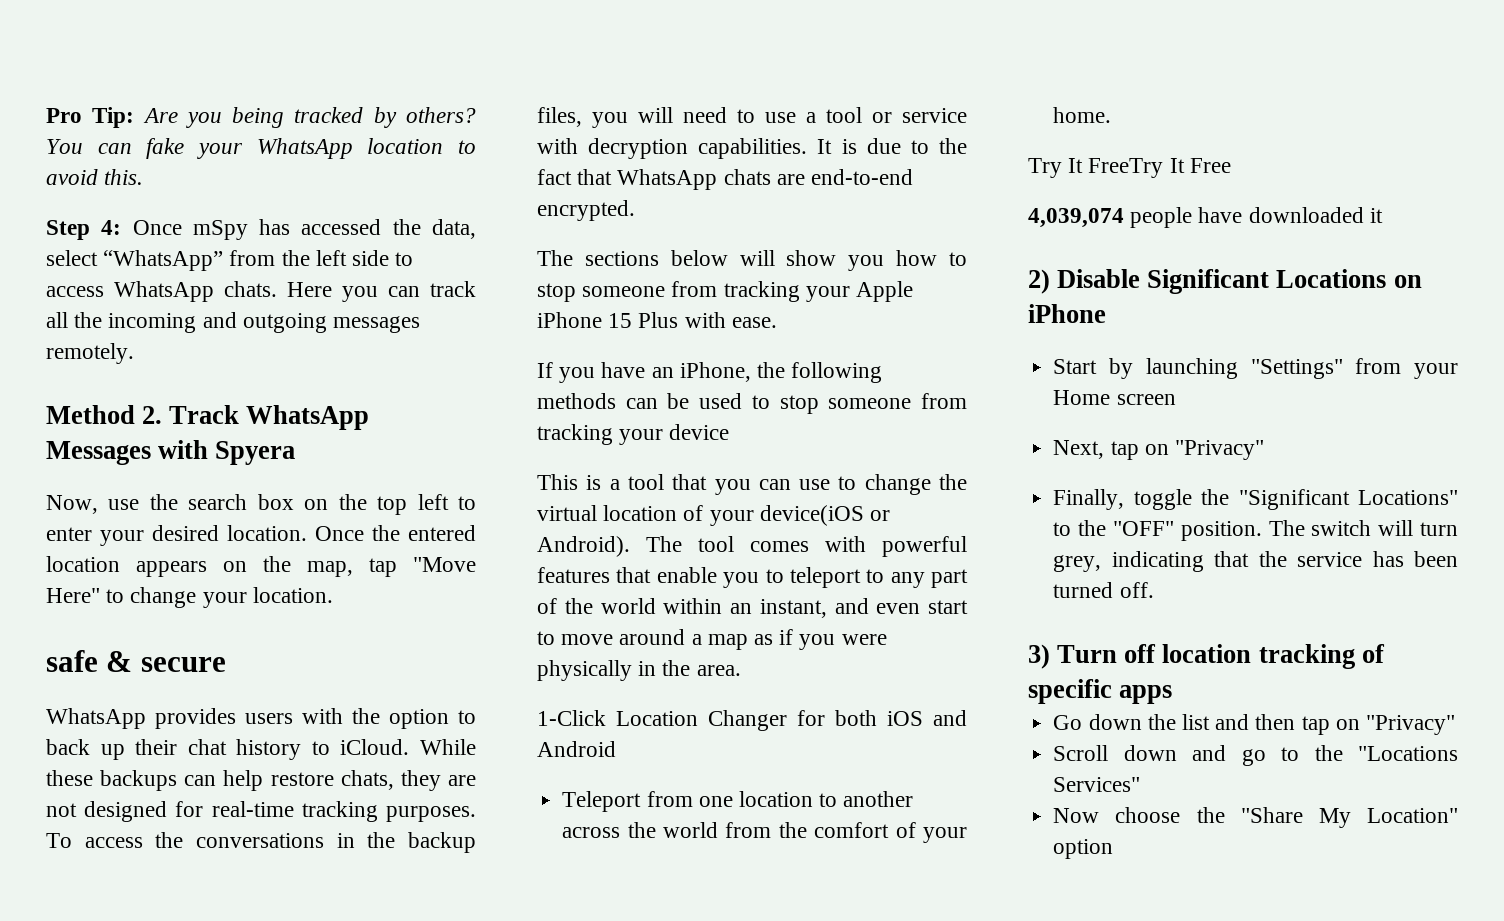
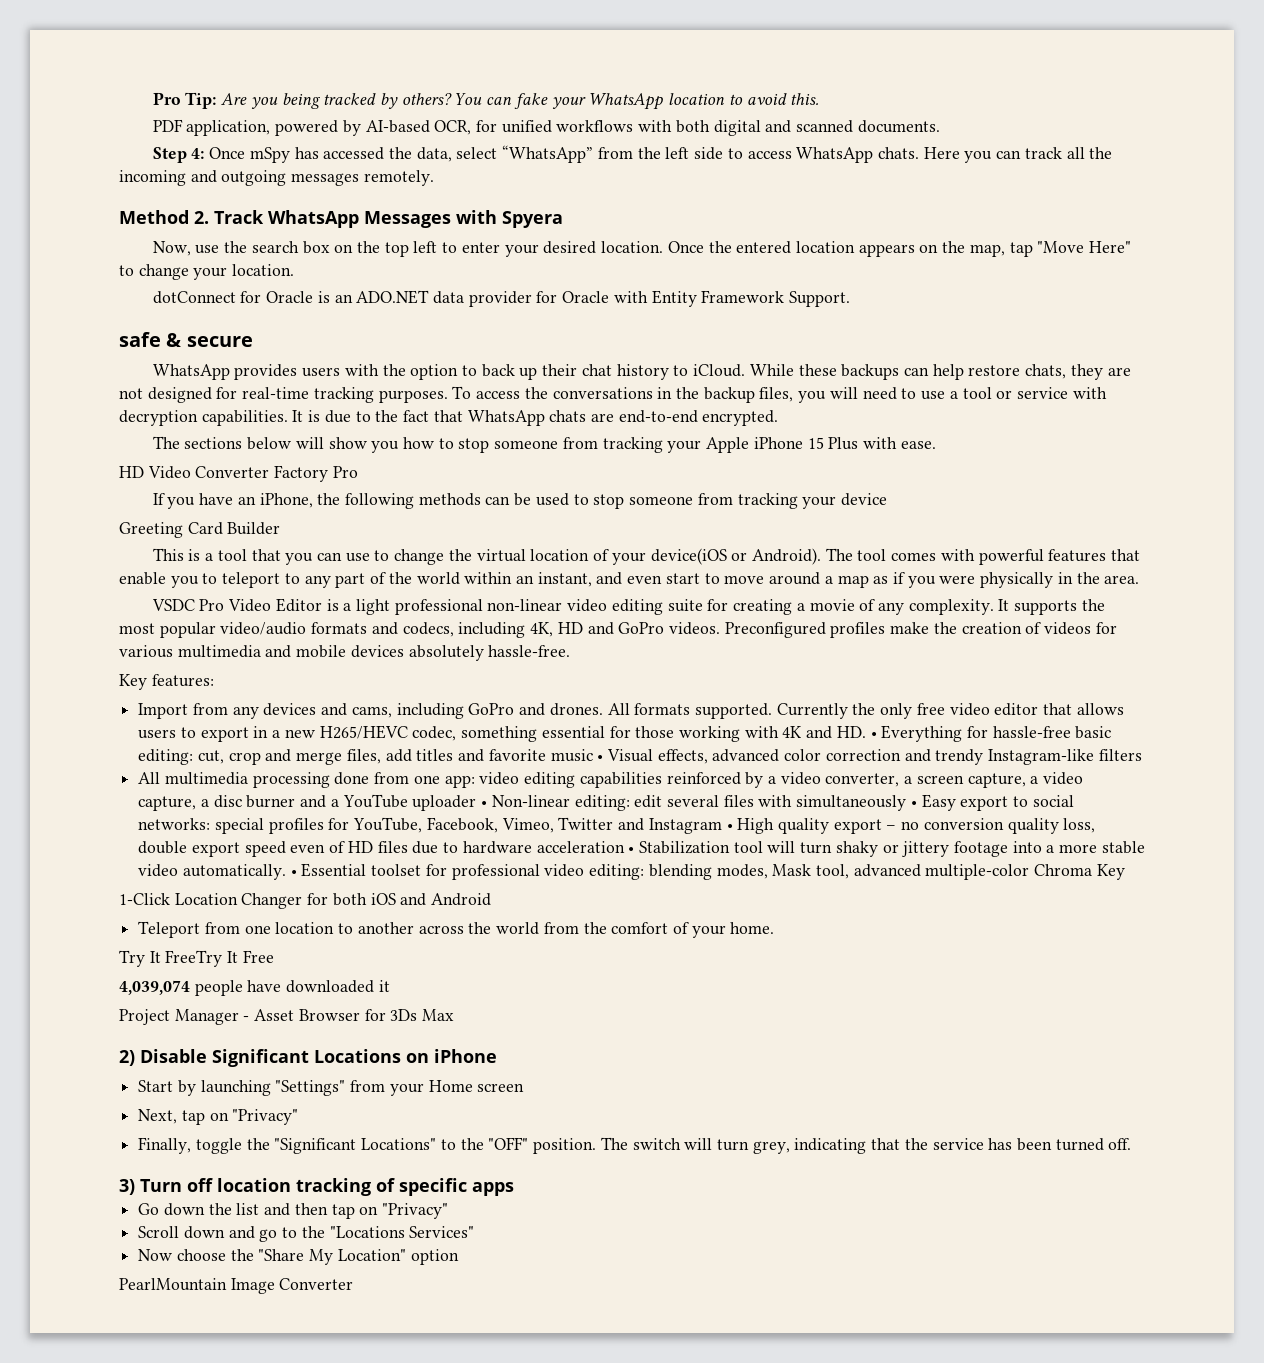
(144, 177) none -> [152,119,940,136] // PDF application, powered by AI-based OCR, for unified workflows with both digital and scanned documents.
(333, 595) none -> [152,290,851,307] // dotConnect for Oracle is an ADO.NET data provider for Oracle with Entity Framework Support.
(777, 322) none -> [119,465,358,482] // HD Video Converter Factory Pro
(730, 432) none -> [119,522,281,538] // Greeting Card Builder
(741, 670) none -> [151,598,1105,615] [119,622,1117,638] [119,645,571,661] [119,674,214,690] [138,703,1124,719] [138,725,1112,742] [138,749,1142,765] [138,772,1084,788] [138,794,1074,811] [138,817,1096,834] [138,841,1145,857] [138,863,1125,880] // VSDC Pro Video Editor is a light professional non-linear video editing suite for creating a movie of any complexity. It supports the most popular video/audio formats and codecs, including 4K, HD and GoPro videos. Preconfigured profiles make the creation of videos for various multimedia and mobile devices absolutely hassle-free. // Key features: // Import from any devices and cams, including GoPro and drones. All formats supported. Сurrently the only free video editor that allows users to export in a new H265/HEVC codec, something essential for those working with 4K and HD. • Everything for hassle-free basic editing: cut, crop and merge files, add titles and favorite music • Visual effects, advanced color correction and trendy Instagram-like filters // All multimedia processing done from one app: video editing capabilities reinforced by a video converter, a screen capture, a video capture, a disc burner and a YouTube uploader • Non-linear editing: edit several files with simultaneously • Easy export to social networks: special profiles for YouTube, Facebook, Vimeo, Twitter and Instagram • High quality export – no conversion quality loss, double export speed even of HD files due to hardware acceleration • Stabilization tool will turn shaky or jittery footage into a more stable video automatically. • Essential toolset for professional video editing: blending modes, Mask tool, advanced multiple-color Chroma Key
(1383, 215) none -> [119,1009,455,1025] // Project Manager - Asset Browser for 3Ds Max
(1114, 849) none -> [119,1278,354,1294] // PearlMountain Image Converter

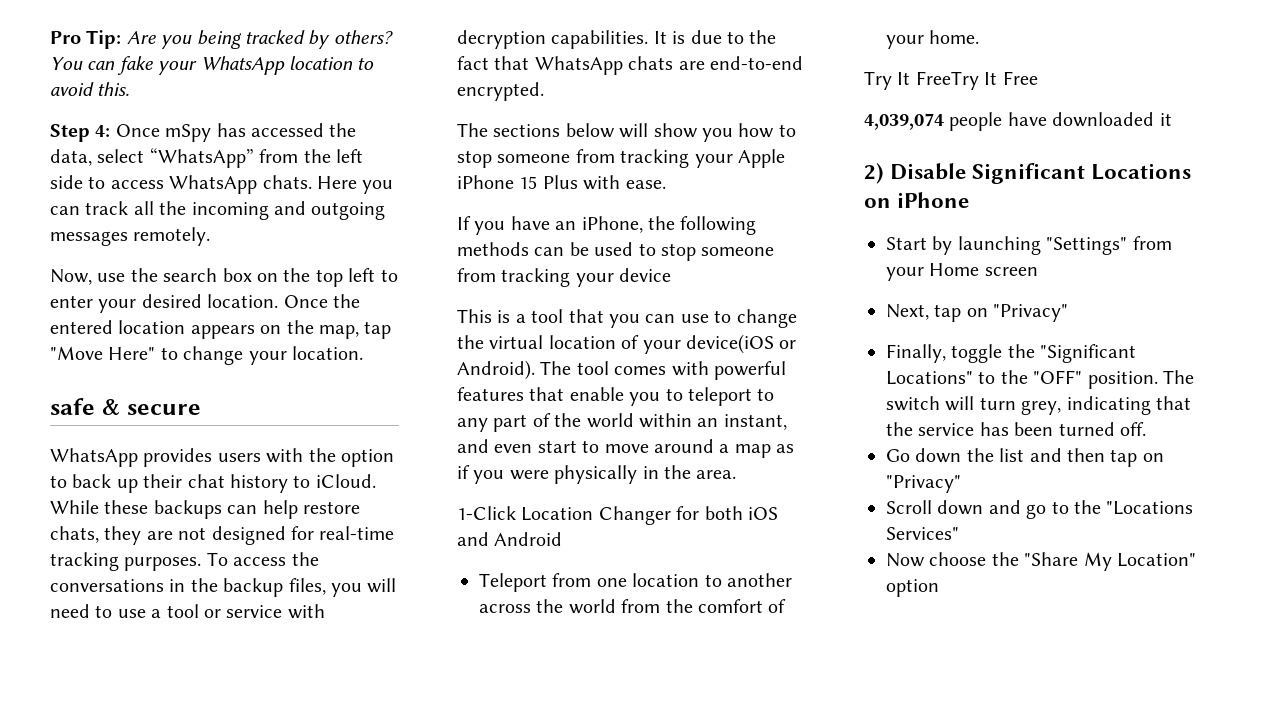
[152,119,940,136] // PDF application, powered by AI-based OCR, for unified workflows with both digital and scanned documents. -> (130, 89) none
[119,210,563,228] // Method 2. Track WhatsApp Messages with Spyera -> (211, 236) none
[152,290,851,307] // dotConnect for Oracle is an ADO.NET data provider for Oracle with Entity Framework Support. -> (363, 353) none
[119,465,358,482] // HD Video Converter Factory Pro -> (666, 184) none
[119,522,281,538] // Greeting Card Builder -> (672, 275) none
[151,598,1105,615] [119,622,1117,638] [119,645,571,661] [119,674,214,690] [138,703,1124,719] [138,725,1112,742] [138,749,1142,765] [138,772,1084,788] [138,794,1074,811] [138,817,1096,834] [138,841,1145,857] [138,863,1125,880] // VSDC Pro Video Editor is a light professional non-linear video editing suite for creating a movie of any complexity. It supports the most popular video/audio formats and codecs, including 4K, HD and GoPro videos. Preconfigured profiles make the creation of videos for various multimedia and mobile devices absolutely hassle-free. // Key features: // Import from any devices and cams, including GoPro and drones. All formats supported. Сurrently the only free video editor that allows users to export in a new H265/HEVC codec, something essential for those working with 4K and HD. • Everything for hassle-free basic editing: cut, crop and merge files, add titles and favorite music • Visual effects, advanced color correction and trendy Instagram-like filters // All multimedia processing done from one app: video editing capabilities reinforced by a video converter, a screen capture, a video capture, a disc burner and a YouTube uploader • Non-linear editing: edit several files with simultaneously • Easy export to social networks: special profiles for YouTube, Facebook, Vimeo, Twitter and Instagram • High quality export – no conversion quality loss, double export speed even of HD files due to hardware acceleration • Stabilization tool will turn shaky or jittery footage into a more stable video automatically. • Essential toolset for professional video editing: blending modes, Mask tool, advanced multiple-color Chroma Key -> (737, 474) none
[119,1009,455,1025] // Project Manager - Asset Browser for 3Ds Max -> (1172, 119) none
[119,1178,514,1196] // 3) Turn off location tracking of specific apps -> (1146, 429) none
[119,1278,354,1294] // PearlMountain Image Converter -> (939, 588) none

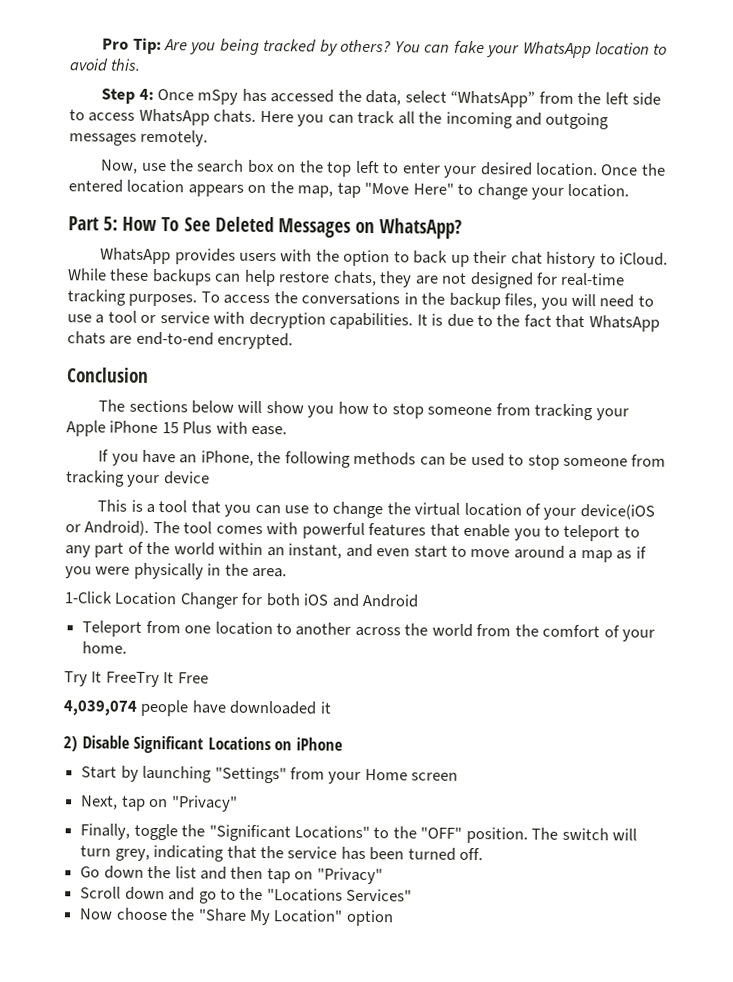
[50,398,201,415] safe & secure -> [68,216,463,239] Part 5: How To See Deleted Messages on WhatsApp?
(544, 91) none -> [67,367,149,383] // Conclusion

